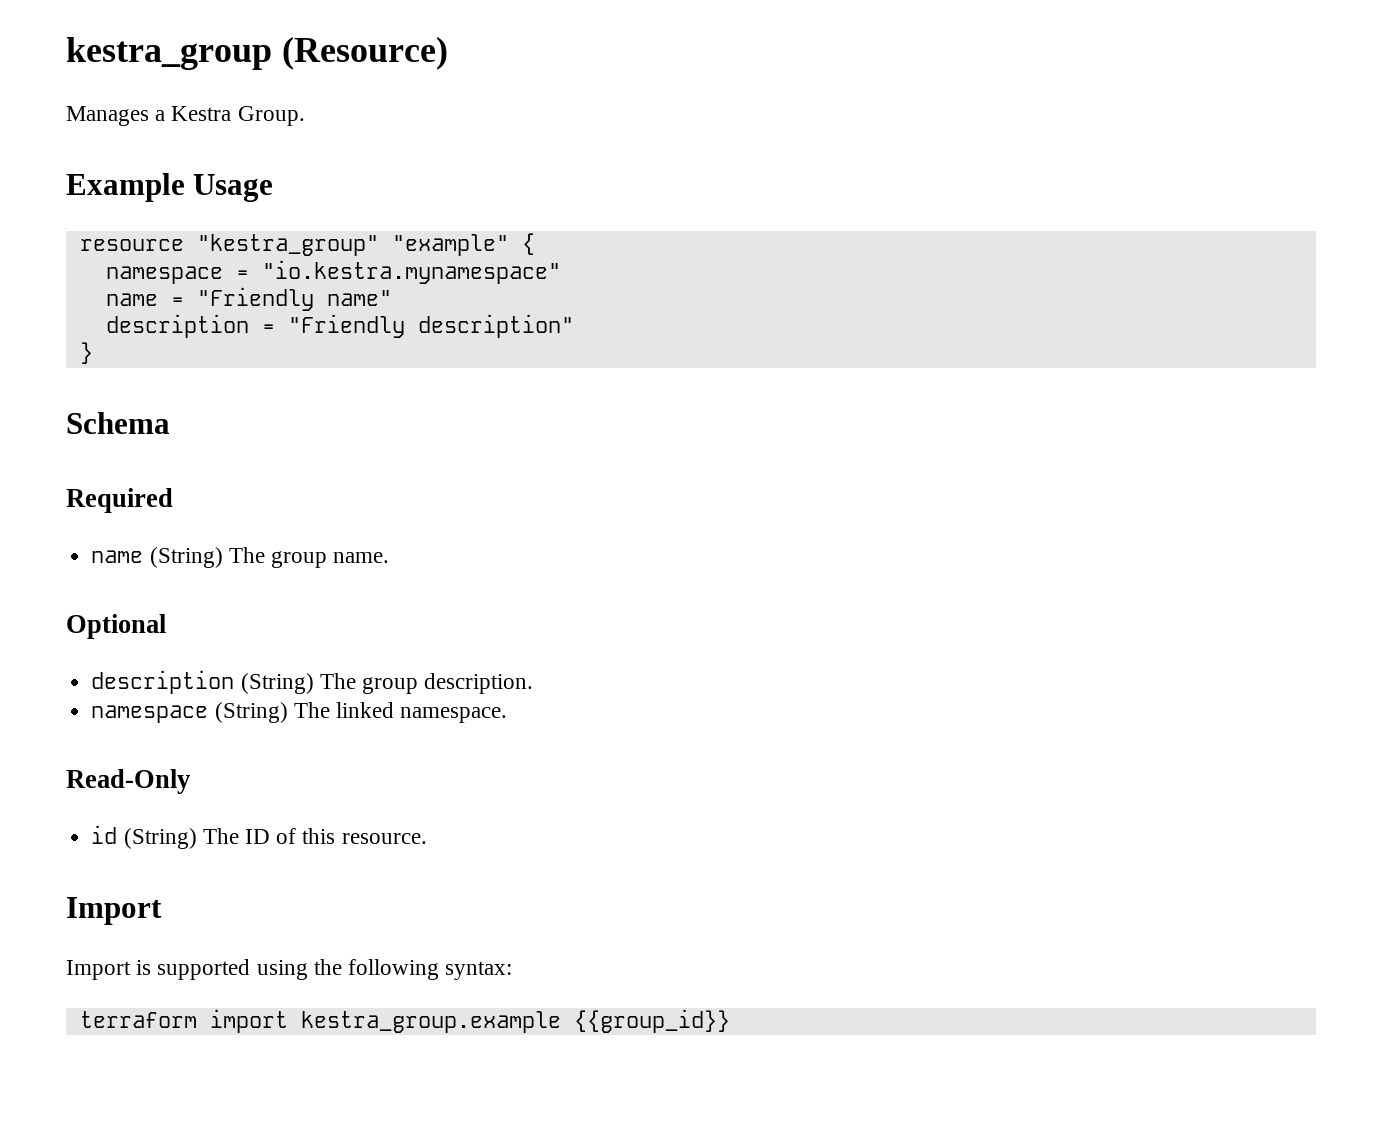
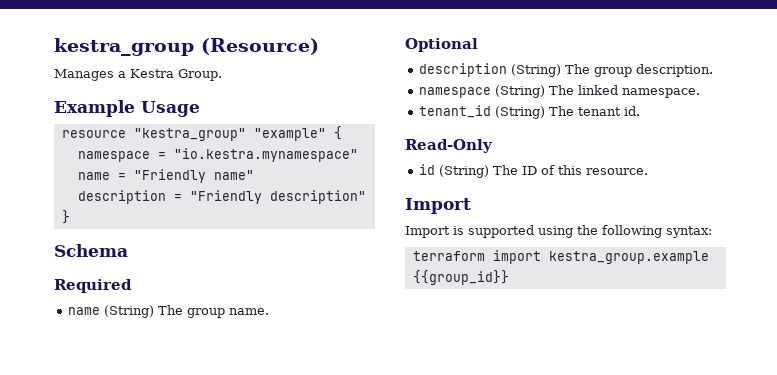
(508, 715) none -> [419,105,641,119] // tenant_id (String) The tenant id.

